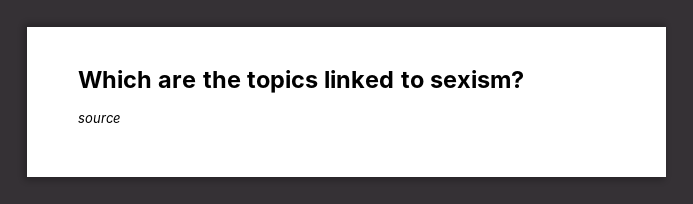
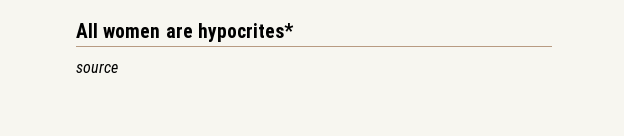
[78,70,525,93] Which are the topics linked to sexism? -> [76,23,294,42] All women are hypocrites*

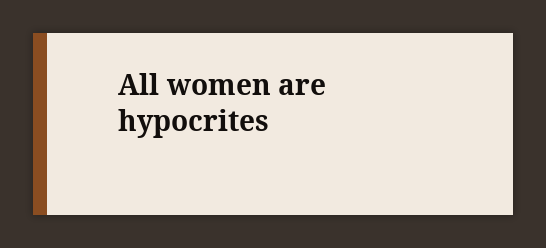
[197,23,294,42] [76,63,118,73] hypocrites* // source -> [118,109,269,138] hypocrites

